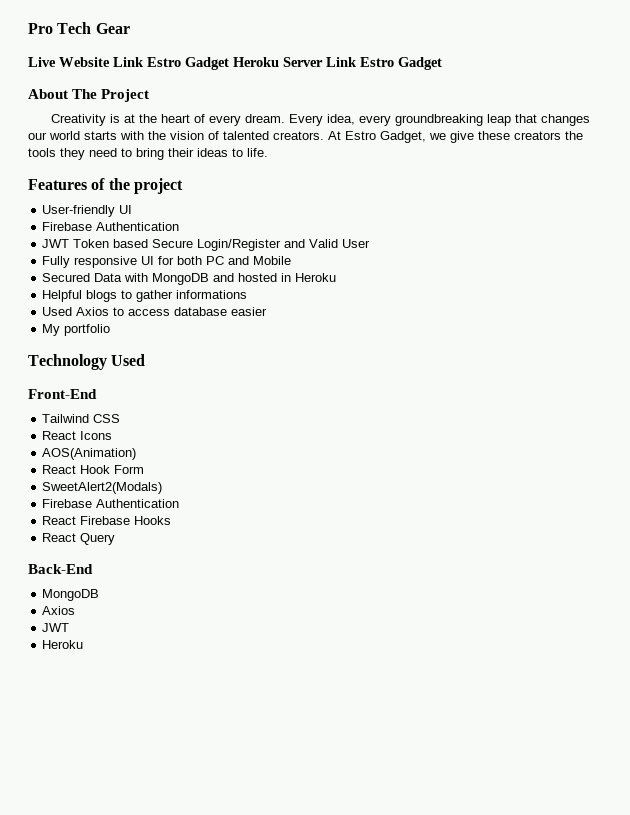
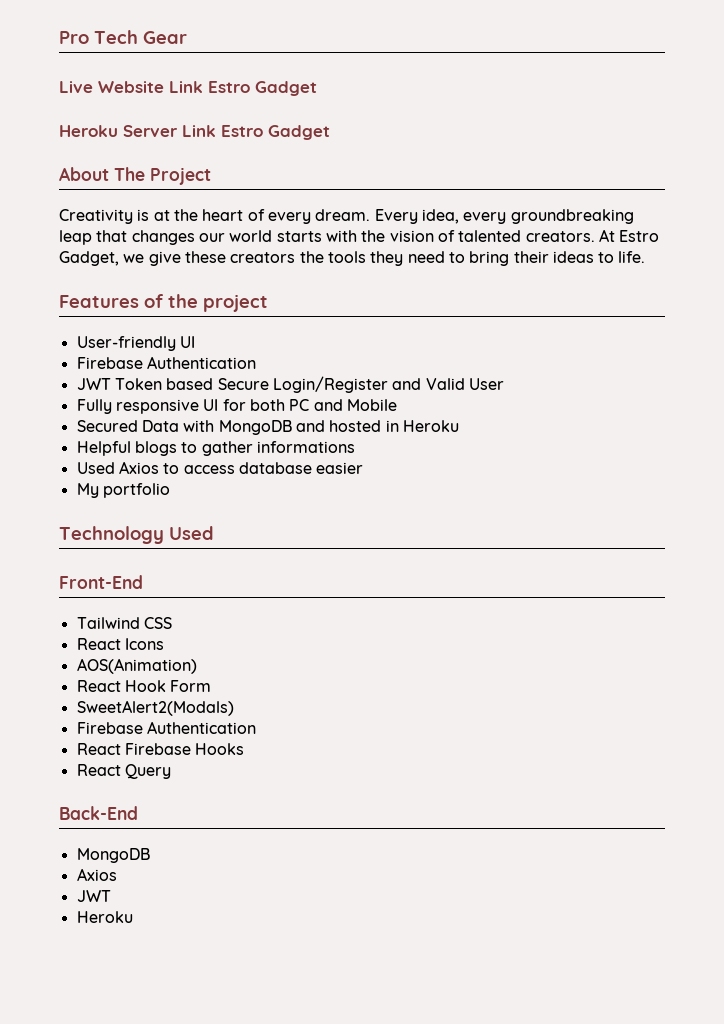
(229, 63) none -> (317, 88) //

